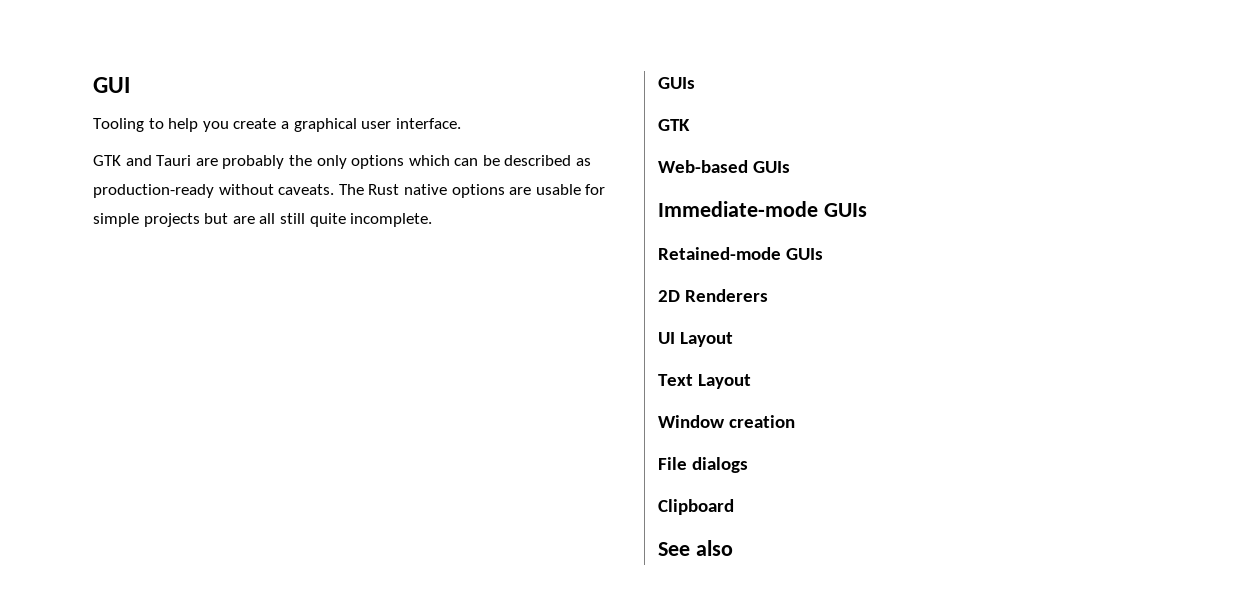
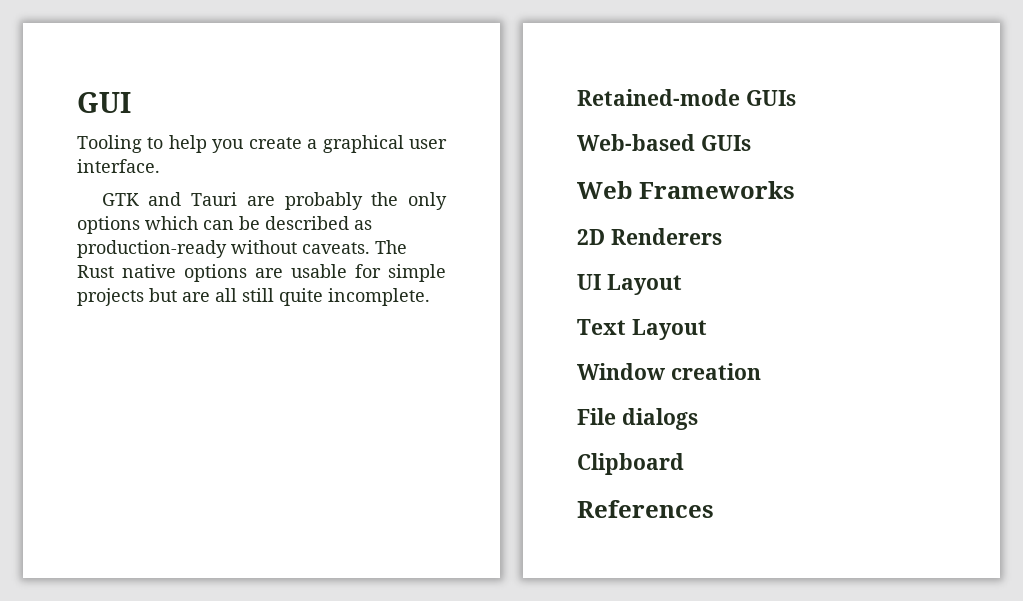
[658,77,695,89] [658,119,690,131] GUIs // GTK -> [577,89,796,106] Retained-mode GUIs
[658,201,867,217] [658,247,824,260] Immediate-mode GUIs // Retained-mode GUIs -> [577,181,796,199] Web Frameworks
[658,540,733,556] See also -> [577,500,714,518] References

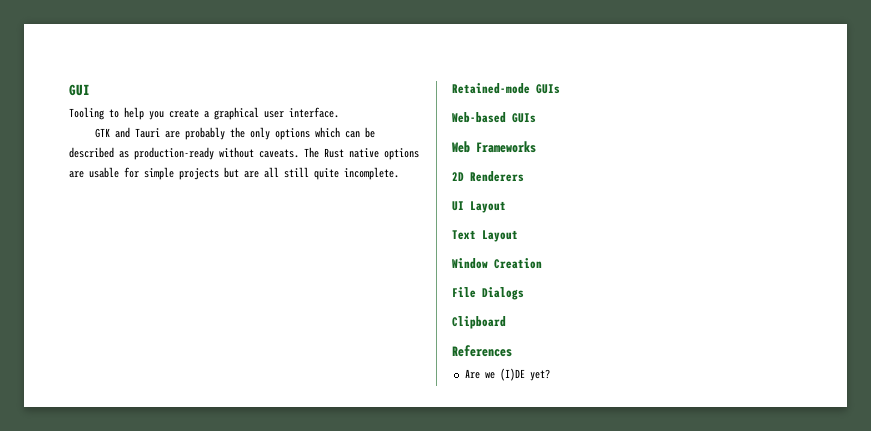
[670,363,761,380] creation -> [494,258,542,269] Creation
[621,408,698,430] dialogs -> [482,287,524,300] Dialogs
(714, 509) none -> [464,368,550,381] // Are we (I)DE yet?

